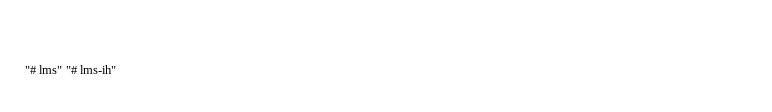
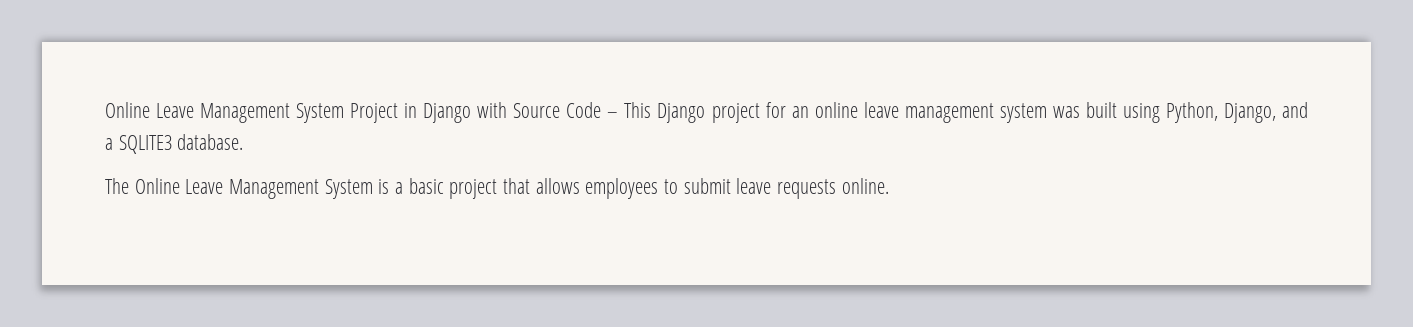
[25,65,117,74] "# lms" "# lms-ih" -> [105,102,1308,123] [105,134,244,154] [105,178,889,199] Online Leave Management System Project in Django with Source Code – This Django project for an online leave management system was built using Python, Django, and a SQLITE3 database. // The Online Leave Management System is a basic project that allows employees to submit leave requests online.

